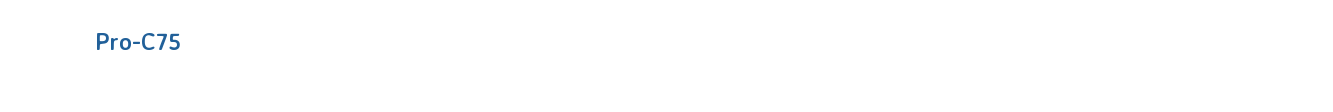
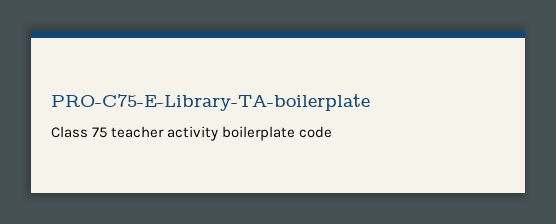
[95,33,181,50] Pro-C75 -> [51,94,370,111] [51,126,333,141] PRO-C75-E-Library-TA-boilerplate // Class 75 teacher activity boilerplate code

